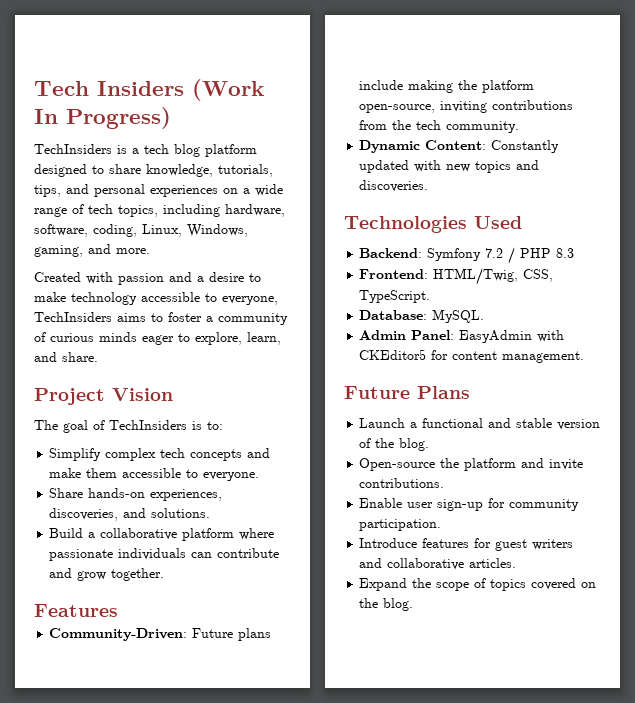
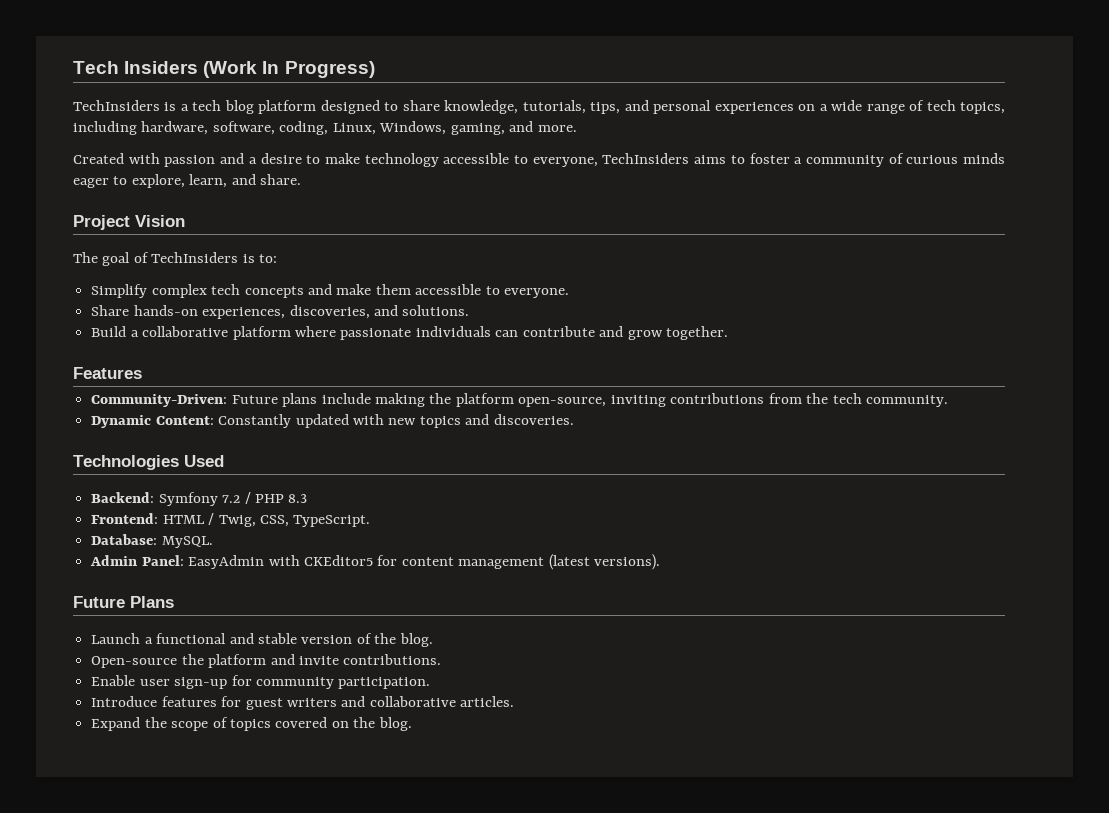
[433,268,519,285] HTML/Twig, -> [162,513,256,527] HTML / Twig,
[502,351,585,363] management. -> [458,554,661,570] management (latest versions).

